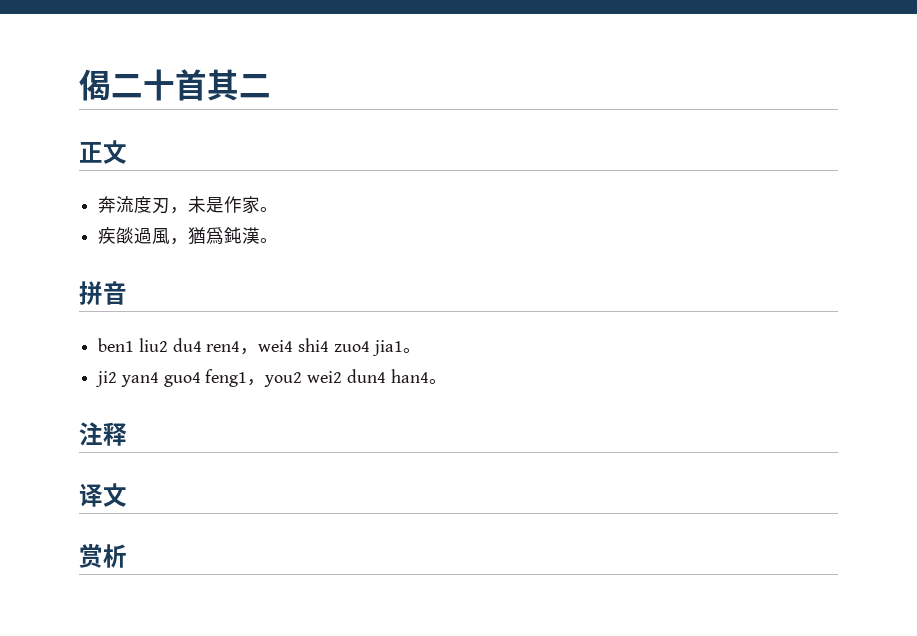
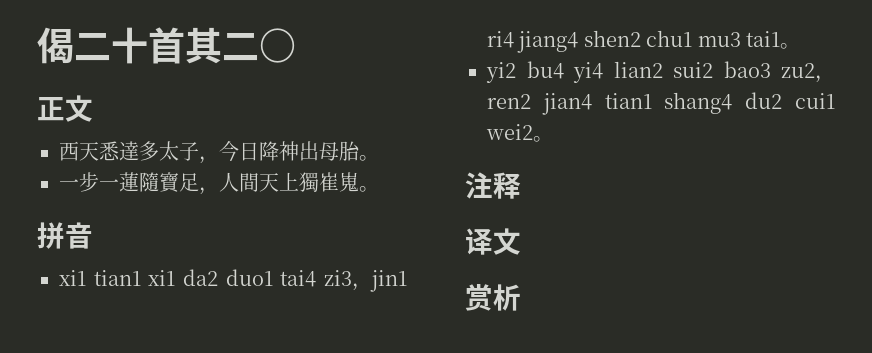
(271, 86) none -> [259,28,296,63] ○
[98,196,279,214] [98,227,279,245] [79,281,127,305] [98,338,421,356] [95,369,429,387] 奔流度刃，未是作家。 // 疾燄過風，猶爲鈍漢。 // 拼音 // ben1 liu2 du4 ren4，wei4 shi4 zuo4 jia1。 // ji2 yan4 guo4 feng1，you2 wei2 dun4 han4 -> [59,141,379,164] [59,172,379,195] [37,222,93,249] [59,269,408,292] [487,30,800,53] [486,61,835,83] [487,92,835,115] [486,124,533,140] 西天悉達多太子，今日降神出母胎。 // 一步一蓮隨寶足，人間天上獨崔嵬。 // 拼音 // xi1 tian1 xi1 da2 duo1 tai4 zi3，jin1 ri4 jiang4 shen2 chu1 mu3 tai1。 // yi2 bu4 yi4 lian2 sui2 bao3 zu2，ren2 jian4 tian1 shang4 du2 cui1 wei2

